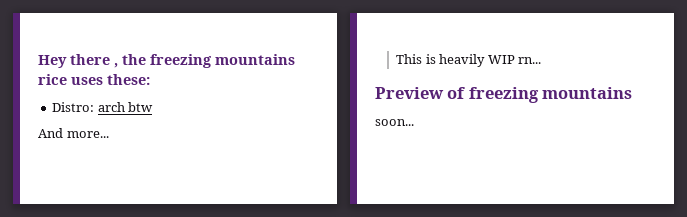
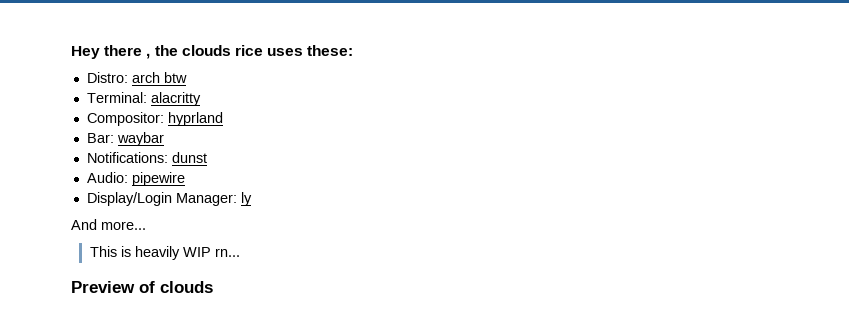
[150,54,295,68] freezing mountains -> [181,45,231,56] clouds
(154, 107) none -> [86,92,201,106] [86,112,223,126] [86,132,164,146] [86,152,207,163] [86,172,185,186] [86,192,252,206] // Terminal: alacritty // Compositor: hyprland // Bar: waybar // Notifications: dunst // Audio: pipewire // Display/Login Manager: ly
[468,87,633,103] [375,119,414,126] freezing mountains // soon... -> [160,281,213,293] clouds

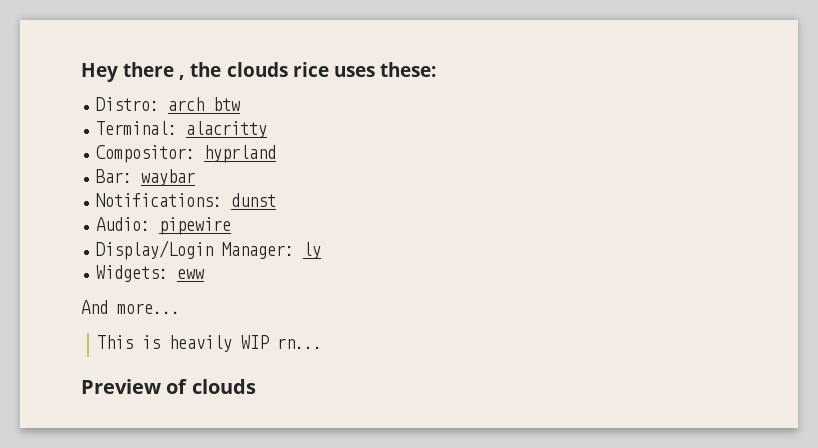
(252, 199) none -> [96,265,205,282] // Widgets: eww

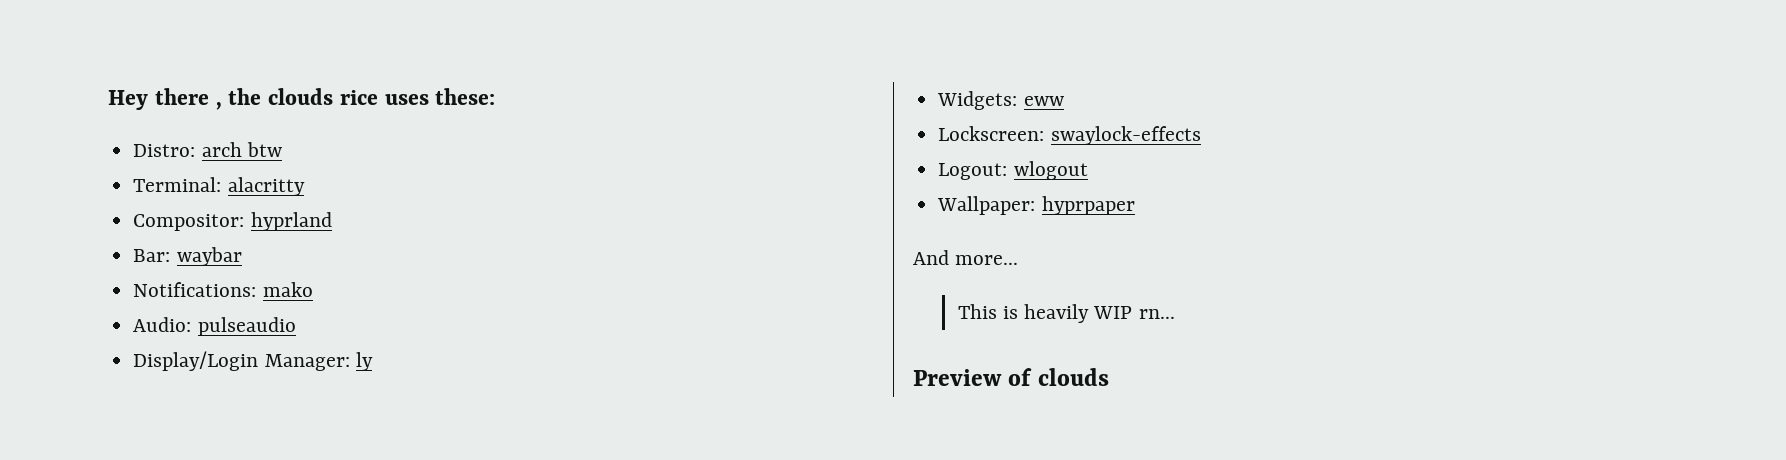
[231,193,277,207] dunst -> [262,282,313,297] mako
[159,217,232,235] pipewire -> [197,317,296,336] pulseaudio
(205, 274) none -> [938,126,1201,145] [938,161,1088,180] [937,196,1135,215] // Lockscreen: swaylock-effects // Logout: wlogout // Wallpaper: hyprpaper

